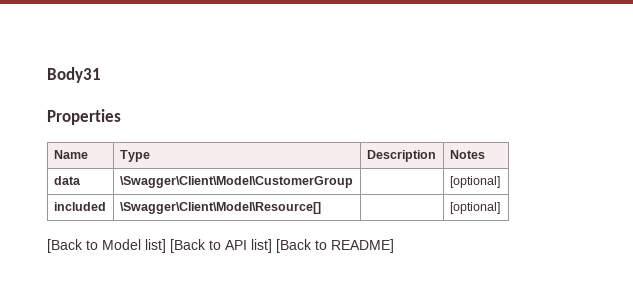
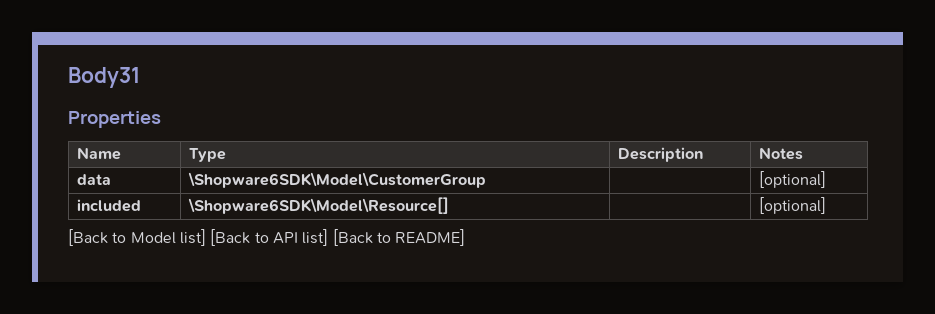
[119,176,353,188] \Swagger\Client\Model\CustomerGroup -> [187,172,486,188] \Shopware6SDK\Model\CustomerGroup
[119,202,321,214] \Swagger\Client\Model\Resource[] -> [187,197,449,214] \Shopware6SDK\Model\Resource[]

